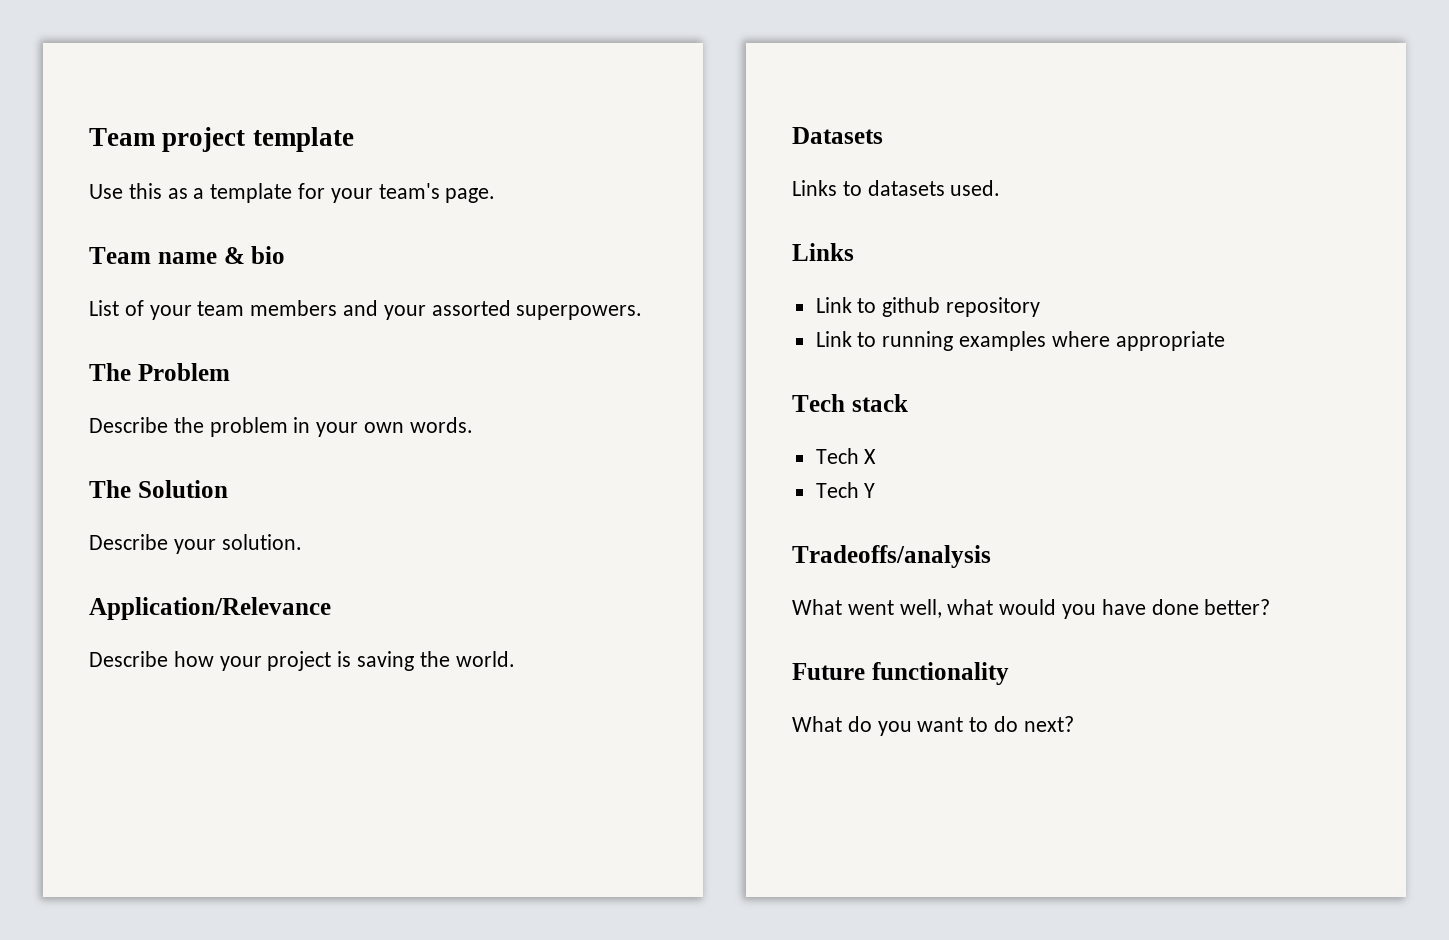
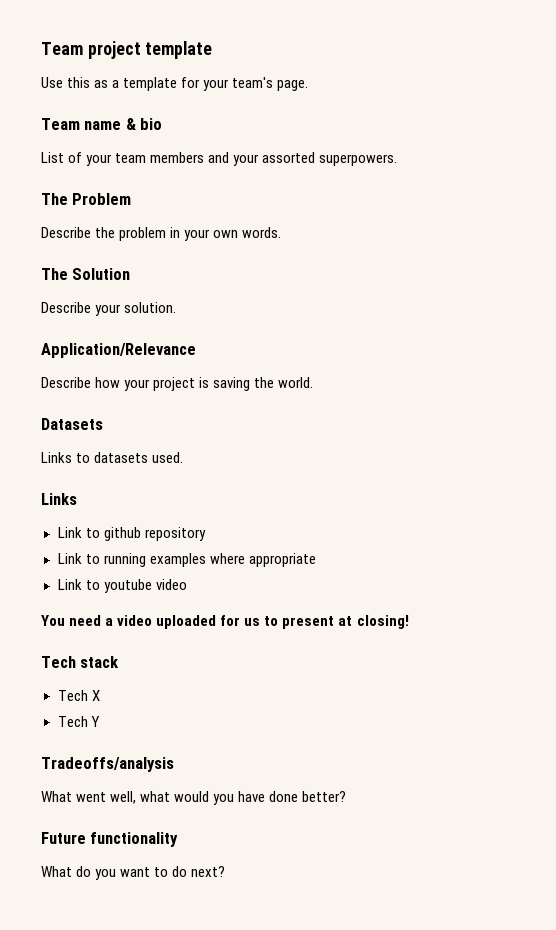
(1225, 341) none -> [57,579,187,593] [41,615,409,629] // Link to youtube video // You need a video uploaded for us to present at closing!

